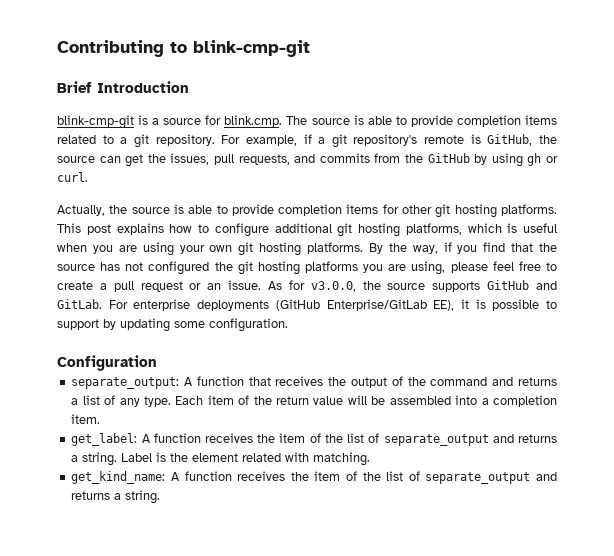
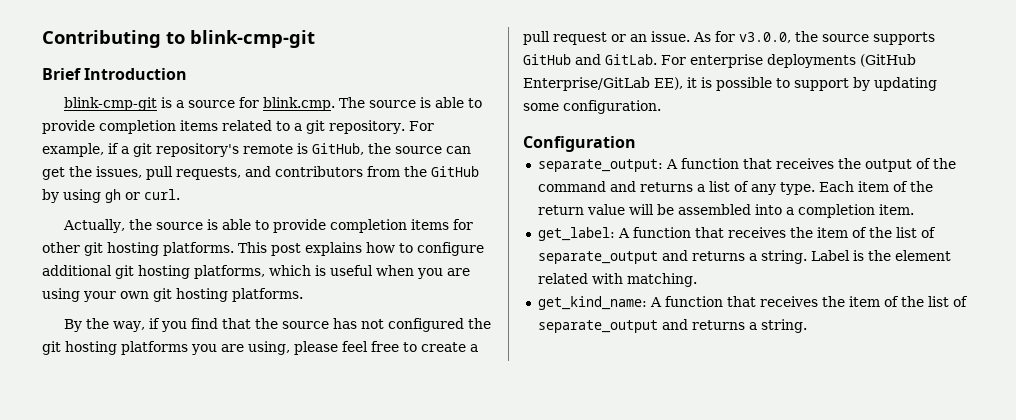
[319,153,370,163] commits -> [275,166,363,177] contributors
(363, 248) none -> (303, 295) //
(201, 438) none -> [694,227,724,238] that
(232, 476) none -> [726,296,756,307] that

